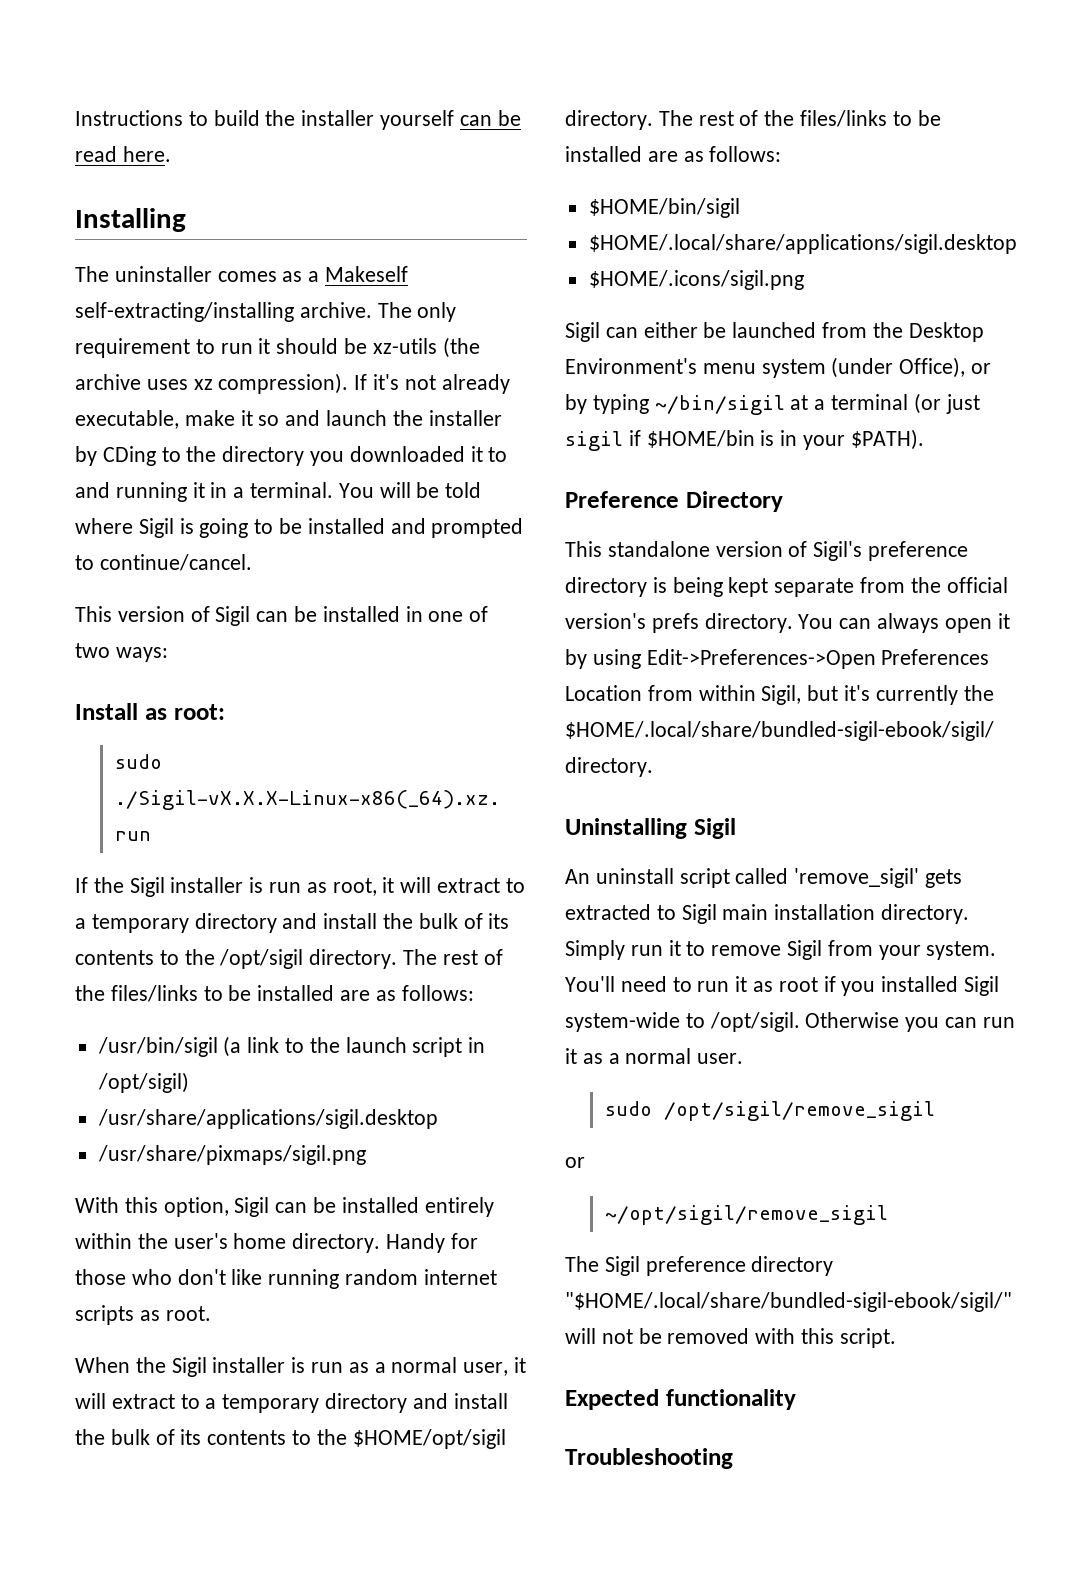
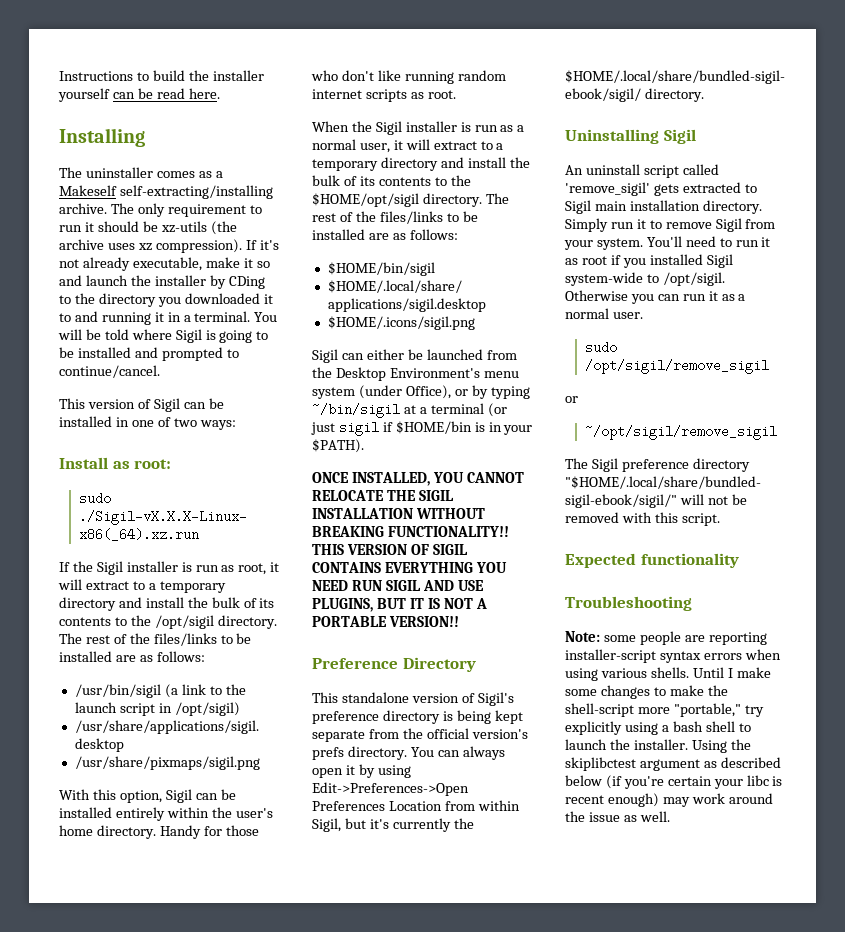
(924, 439) none -> [312,472,524,486] [312,490,454,501] [312,508,485,519] [312,526,509,537] [312,544,468,555] [312,562,507,573] [312,580,484,591] [312,598,487,612] [312,616,459,627] // ONCE INSTALLED, YOU CANNOT RELOCATE THE SIGIL INSTALLATION WITHOUT BREAKING FUNCTIONALITY!! THIS VERSION OF SIGIL CONTAINS EVERYTHING YOU NEED RUN SIGIL AND USE PLUGINS, BUT IT IS NOT A PORTABLE VERSION!!
(733, 1458) none -> [565,631,767,645] [565,649,781,663] [565,667,771,681] [565,685,728,699] [565,703,764,717] [565,721,751,735] [565,739,751,753] [565,757,781,771] [565,775,783,789] [565,793,773,807] [565,811,670,822] // Note: some people are reporting installer-script syntax errors when using various shells. Until I make some changes to make the shell-script more "portable," try explicitly using a bash shell to launch the installer. Using the skiplibctest argument as described below (if you're certain your libc is recent enough) may work around the issue as well.

